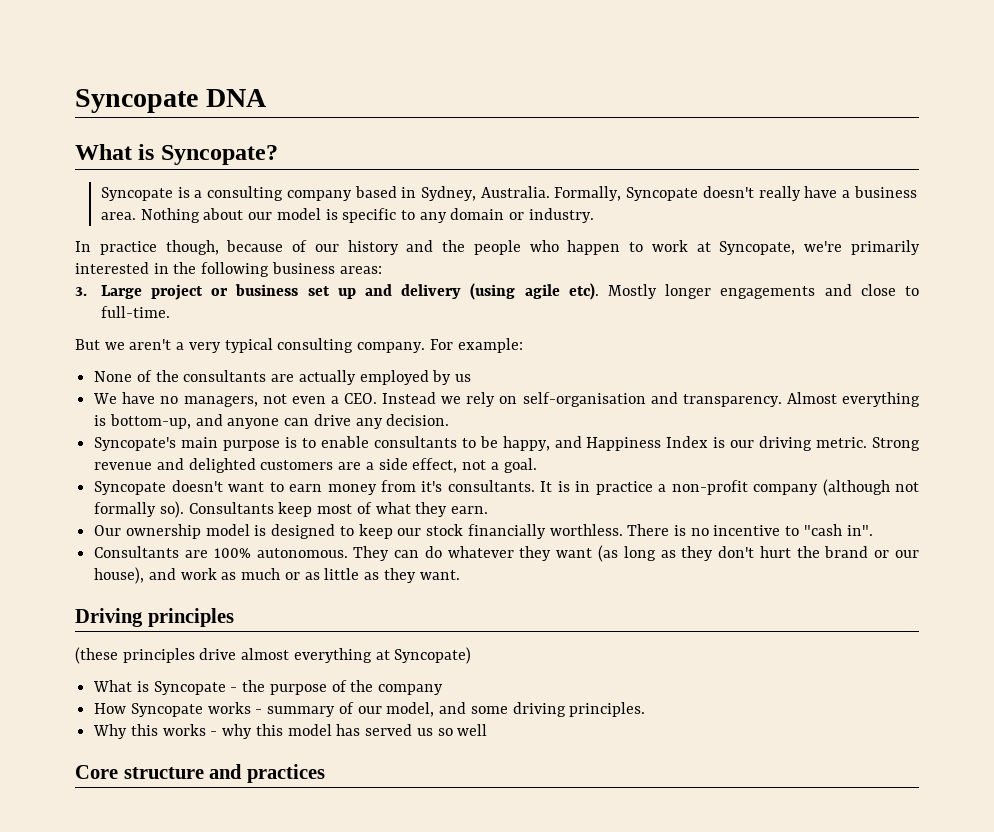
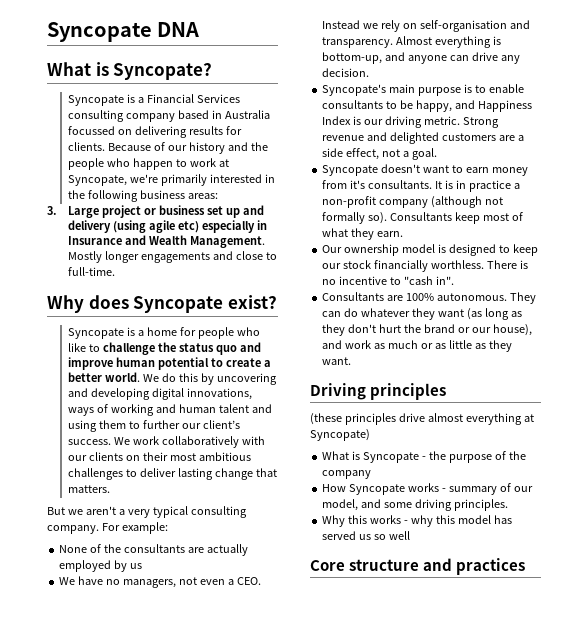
(203, 194) none -> [147,94,241,103] Financial Services
[420,186,917,201] [100,208,594,223] [75,240,284,255] Sydney, Australia. Formally, Syncopate doesn't really have a business area. Nothing about our model is specific to any domain or industry. // In practice though, because -> [225,110,271,119] [68,126,243,138] [68,142,152,151] Australia focussed on delivering results for clients. Because
[568,283,599,300] etc). -> [178,220,268,233] [68,235,266,248] etc) especially in Insurance and Wealth Management.
(170, 312) none -> [47,295,277,313] [68,327,261,339] [68,342,262,355] [68,357,272,370] [68,372,278,385] [68,388,253,400] [68,404,273,416] [68,420,241,432] [68,436,266,448] [68,452,252,461] [68,468,278,480] [68,485,111,493] // Why does Syncopate exist? // Syncopate is a home for people who like to challenge the status quo and improve human potential to create a better world. We do this by uncovering and developing digital innovations, ways of working and human talent and using them to further our client’s success. We work collaboratively with our clients on their most ambitious challenges to deliver lasting change that matters.

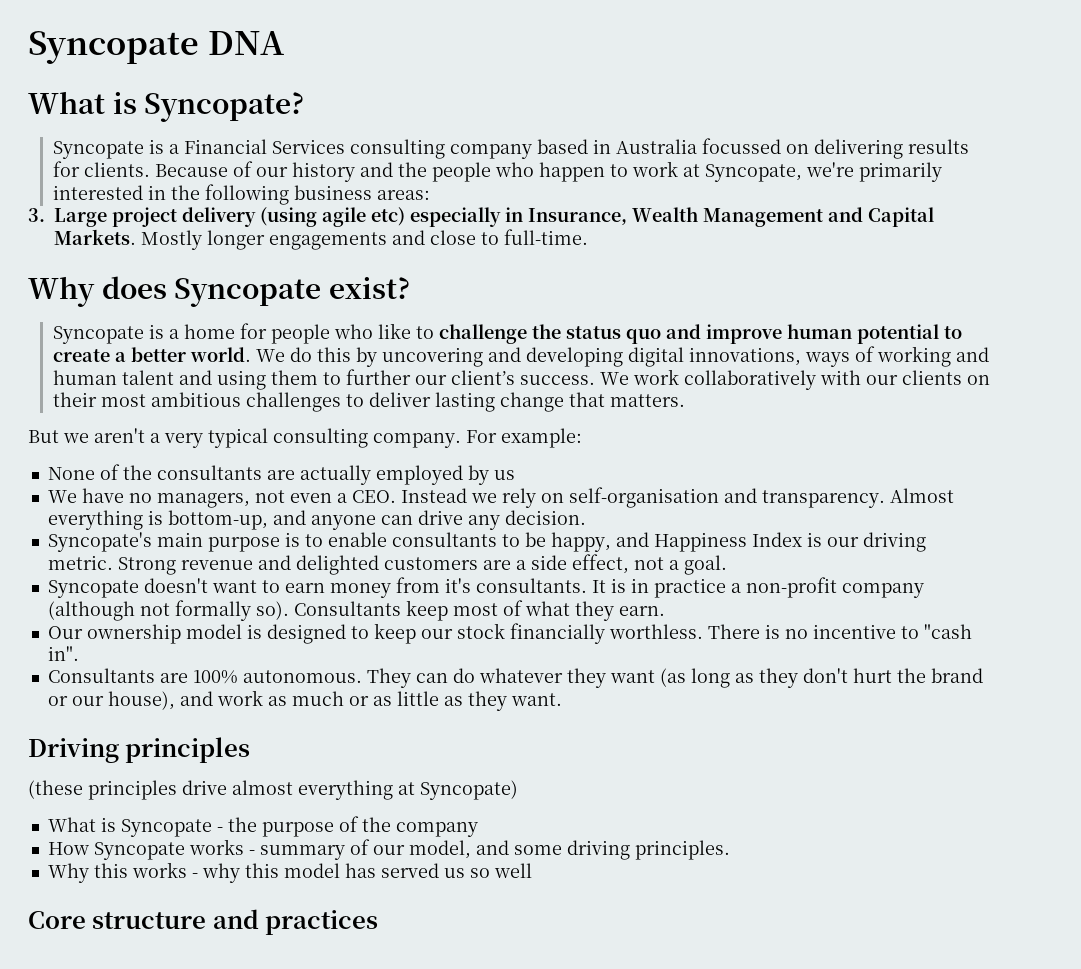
[144,205,265,218] or business set up and -> (177, 217) none
[68,235,266,248] Insurance and Wealth Management. -> [528,207,934,227] [54,229,136,245] Insurance, Wealth Management and Capital Markets.

